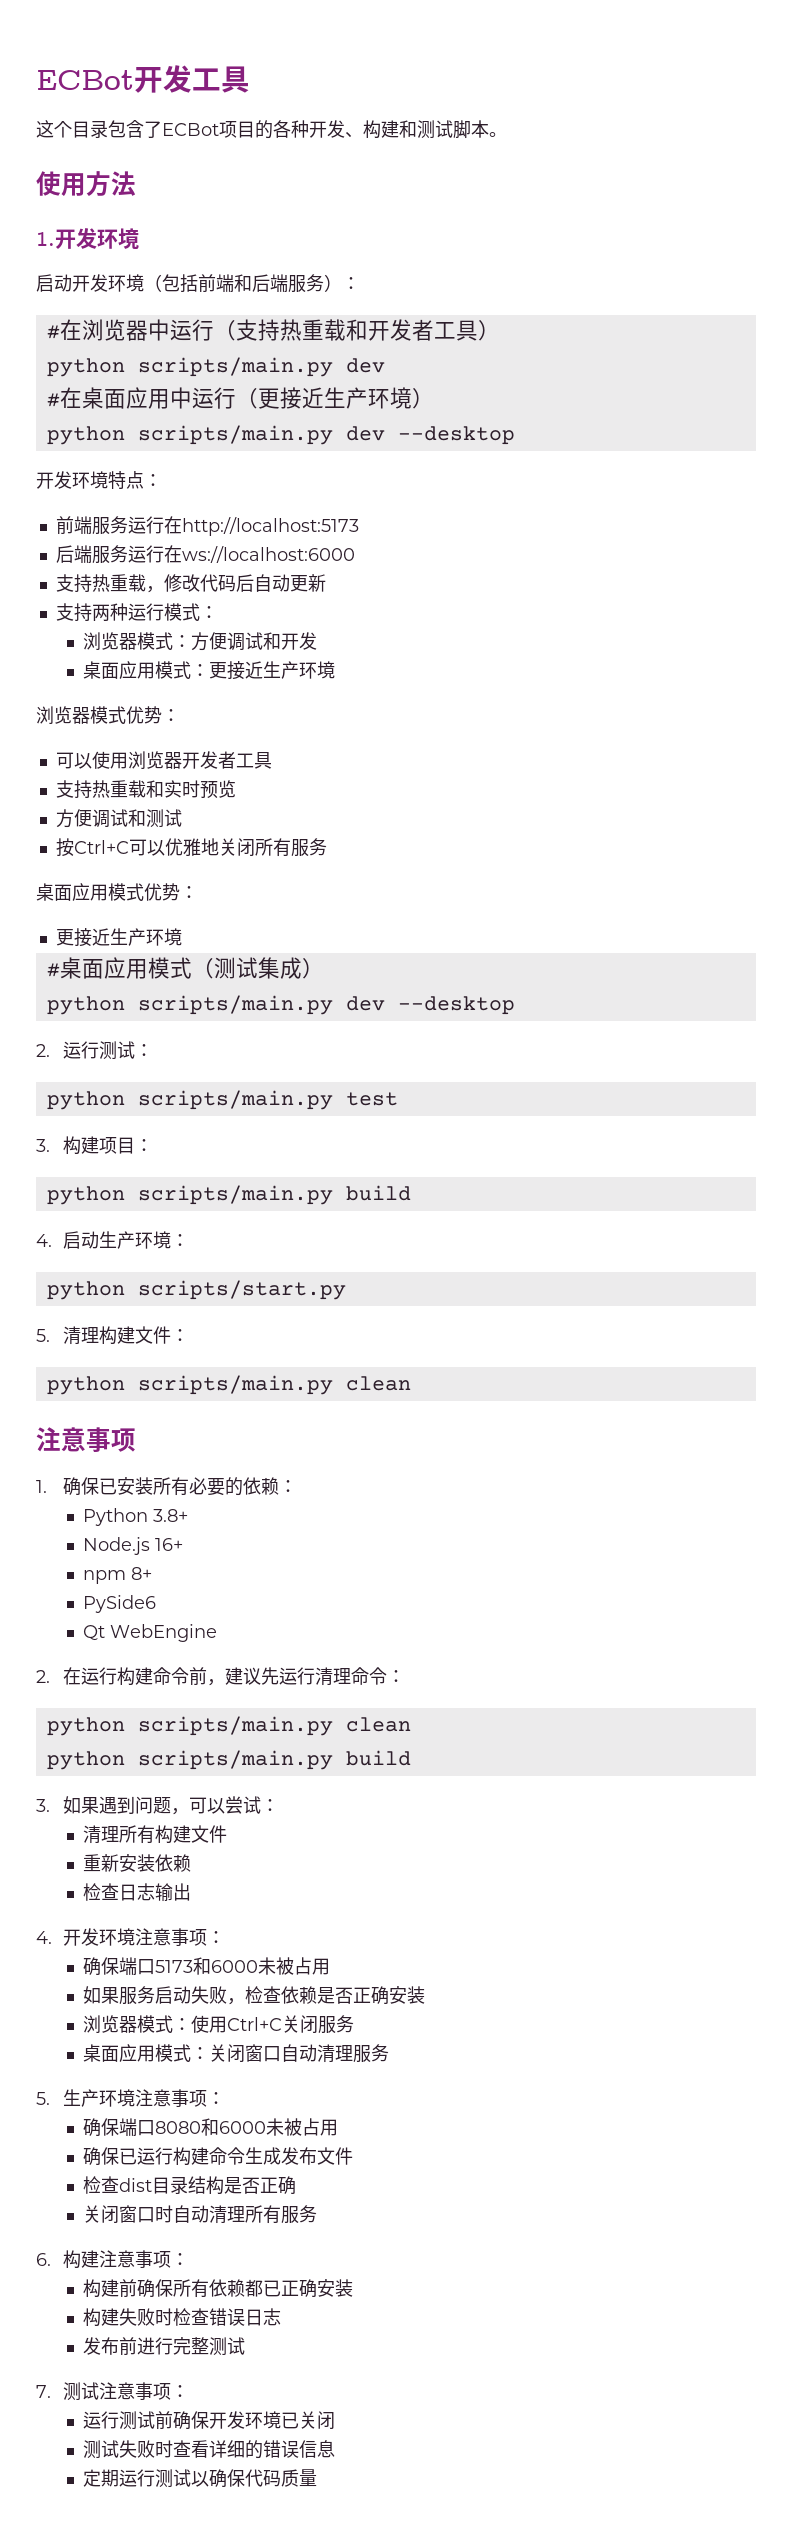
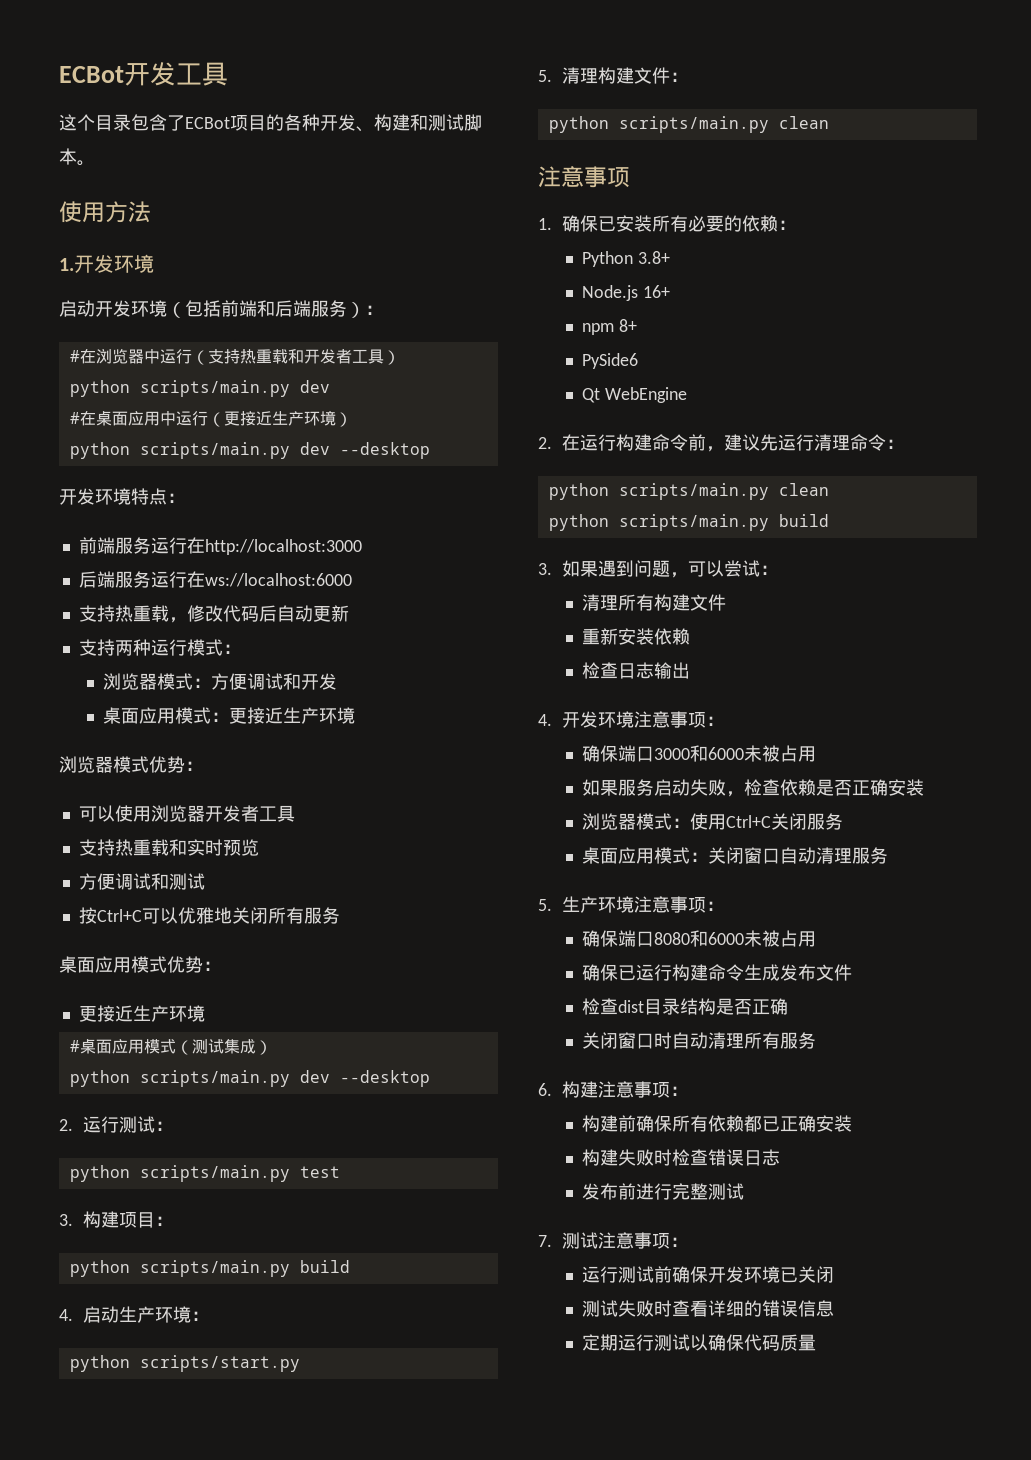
[181,517,359,536] http://localhost:5173 -> [204,539,362,555] http://localhost:3000
[154,1960,193,1973] 5173 -> [654,748,691,760] 3000

